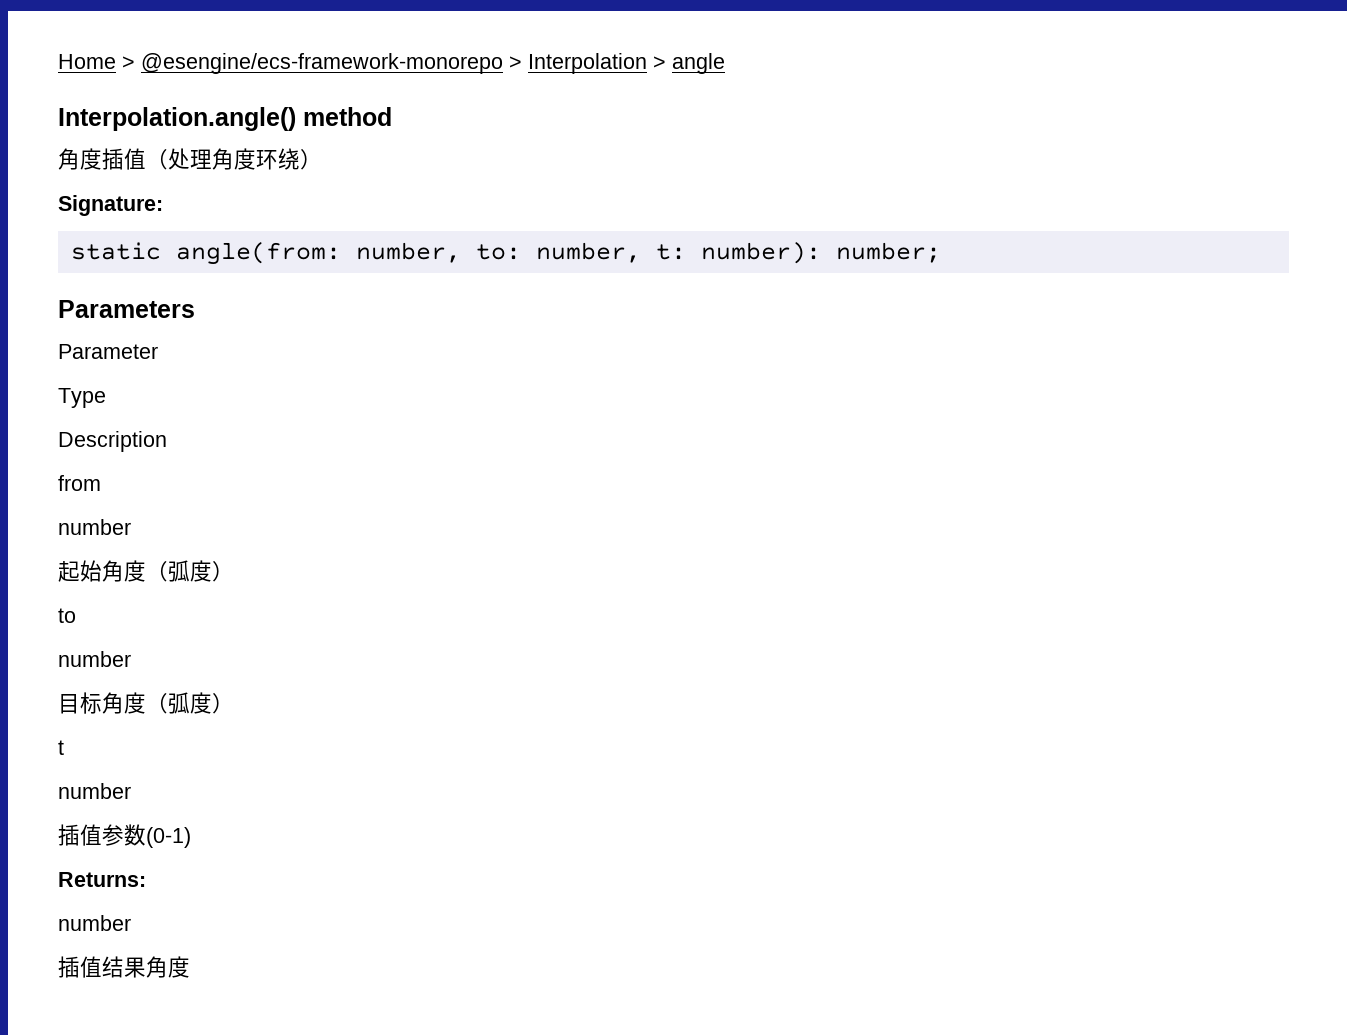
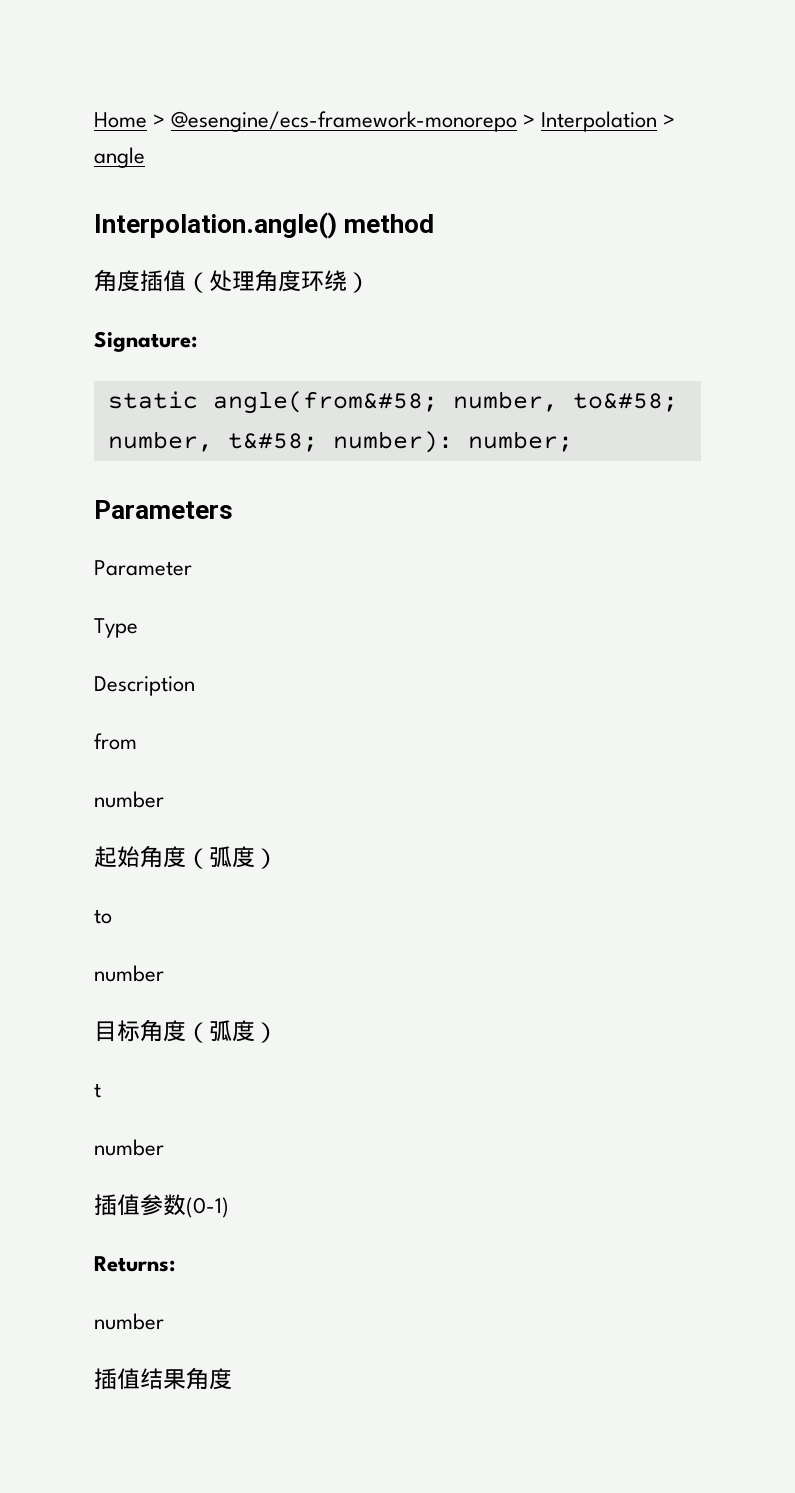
[175,242,686,265] angle(from: number, to: number, t: -> [212,391,678,414] [107,431,318,452] angle(from&#58; number, to&#58; number, t&#58;

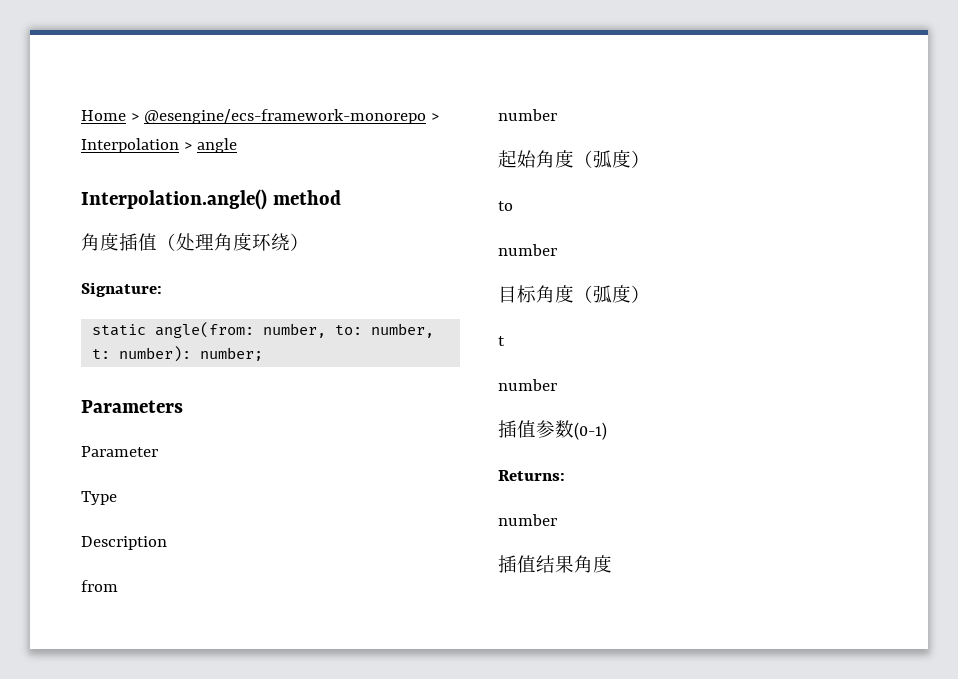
[212,391,678,414] [107,431,318,452] angle(from&#58; number, to&#58; number, t&#58; -> [155,322,435,338] [92,349,111,359] angle(from: number, to: number, t:

